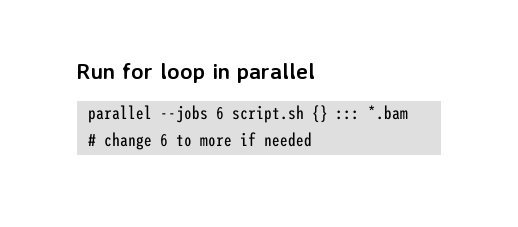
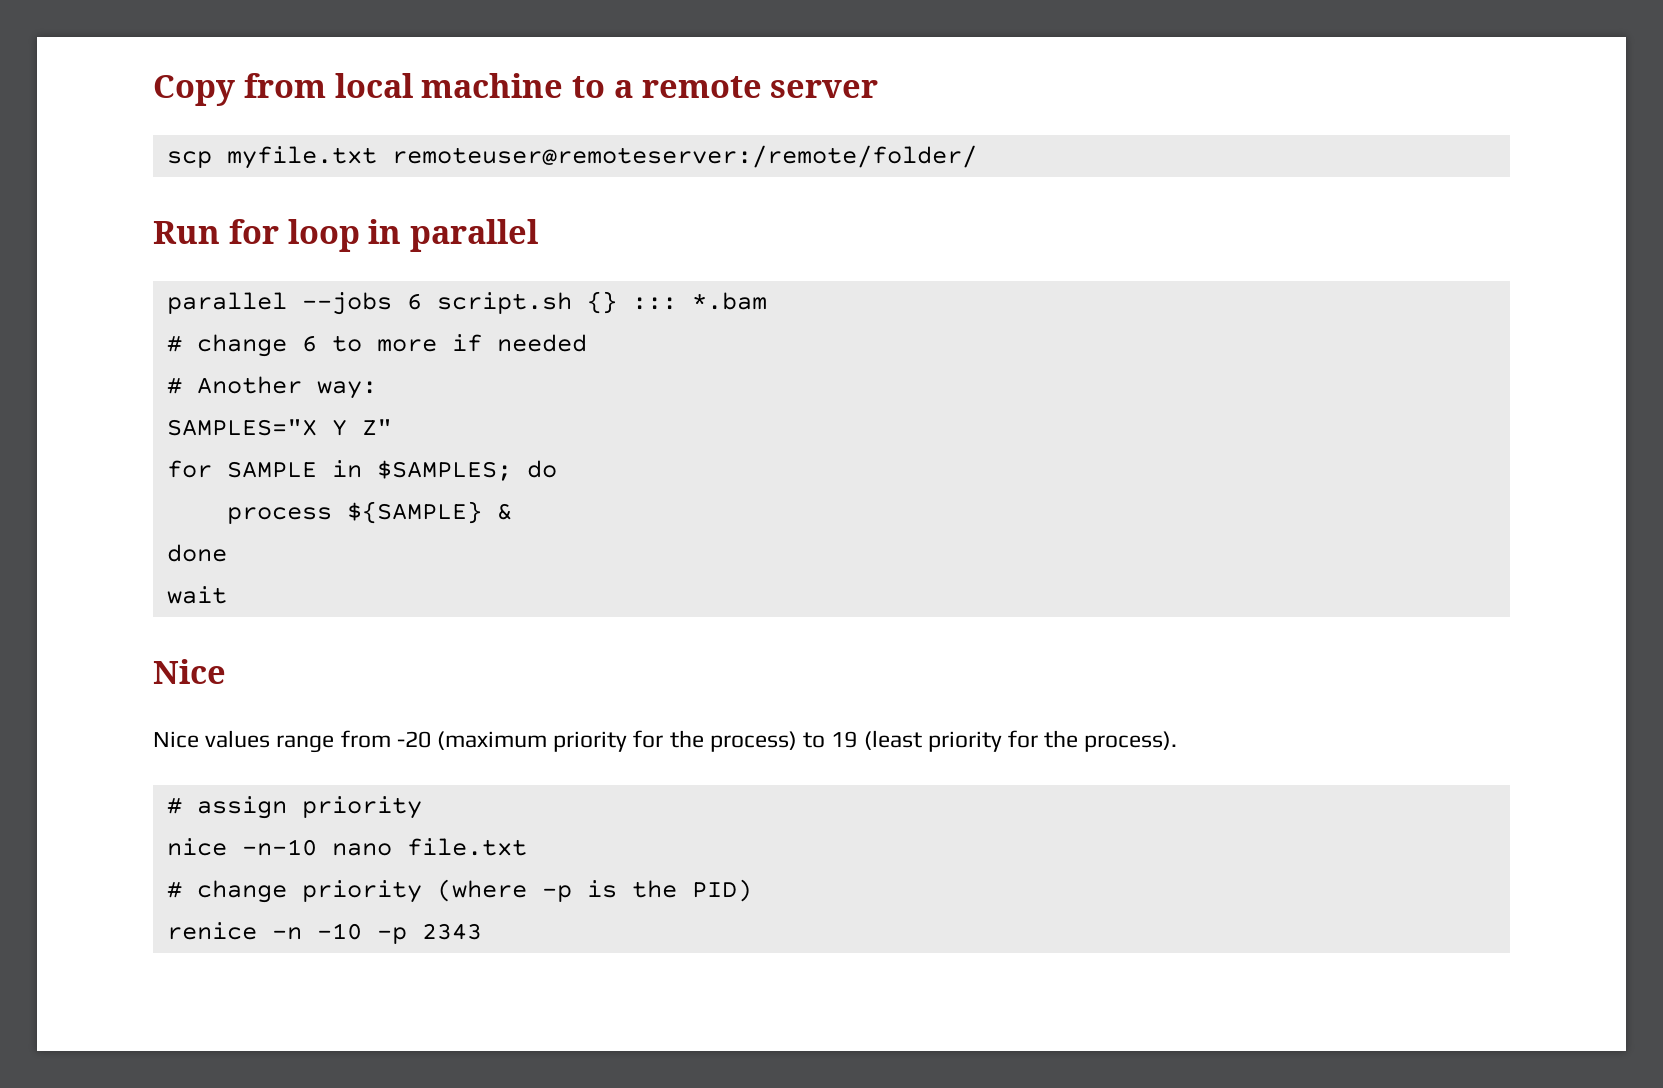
(77, 71) none -> [153,73,879,106] [166,145,977,169] Copy from local machine to a remote server // scp myfile.txt remoteuser@remoteserver:/remote/folder/ //
(312, 139) none -> [166,376,377,399] [166,419,392,436] [166,460,557,481] [226,501,512,524] [166,544,227,562] [166,586,227,604] [153,659,226,684] [153,730,1178,753] [166,796,422,819] [166,838,527,856] [166,879,752,903] [166,922,482,944] // # Another way: // SAMPLES="X Y Z" // for SAMPLE in $SAMPLES; do // process ${SAMPLE} & // done // wait // Nice // Nice values range from -20 (maximum priority for the process) to 19 (least priority for the process). // # assign priority // nice -n-10 nano file.txt // # change priority (where -p is the PID) // renice -n -10 -p 2343

